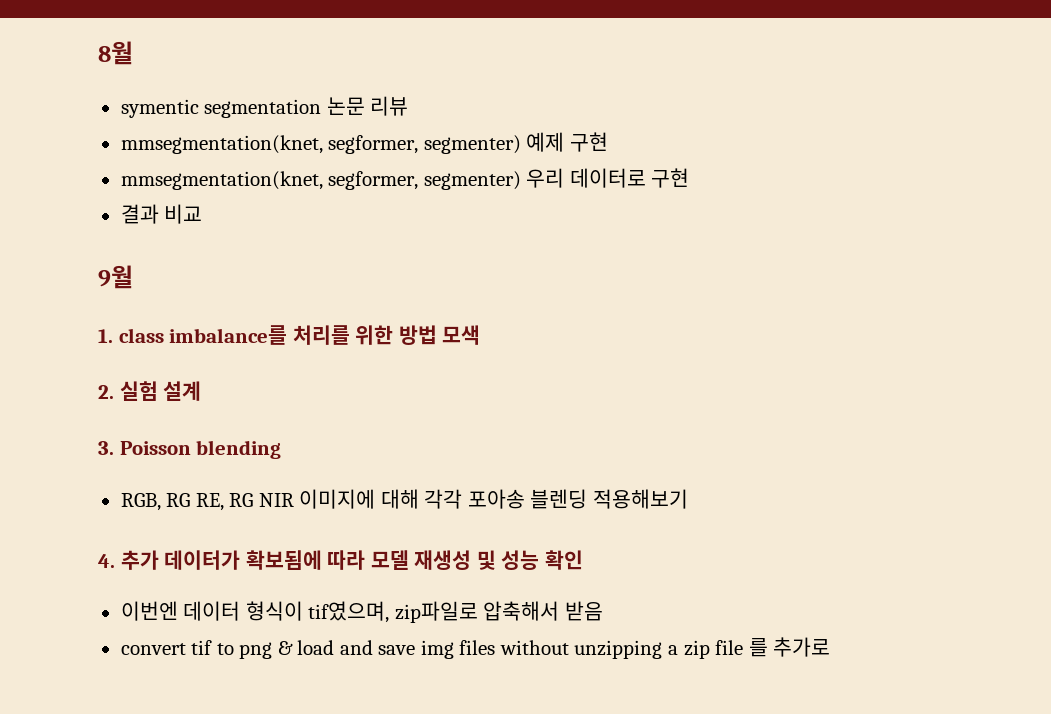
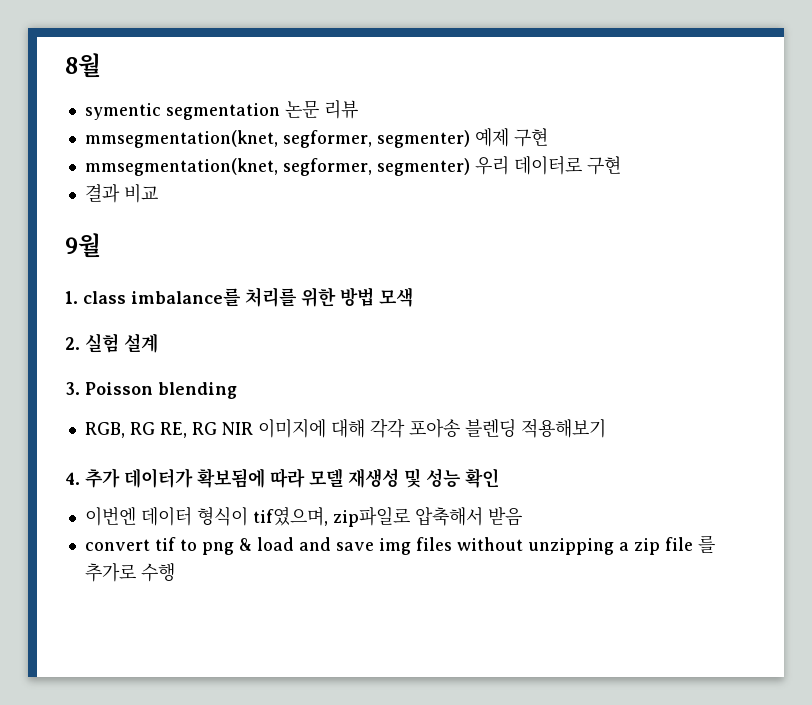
(831, 647) none -> [140,563,175,582] 수행

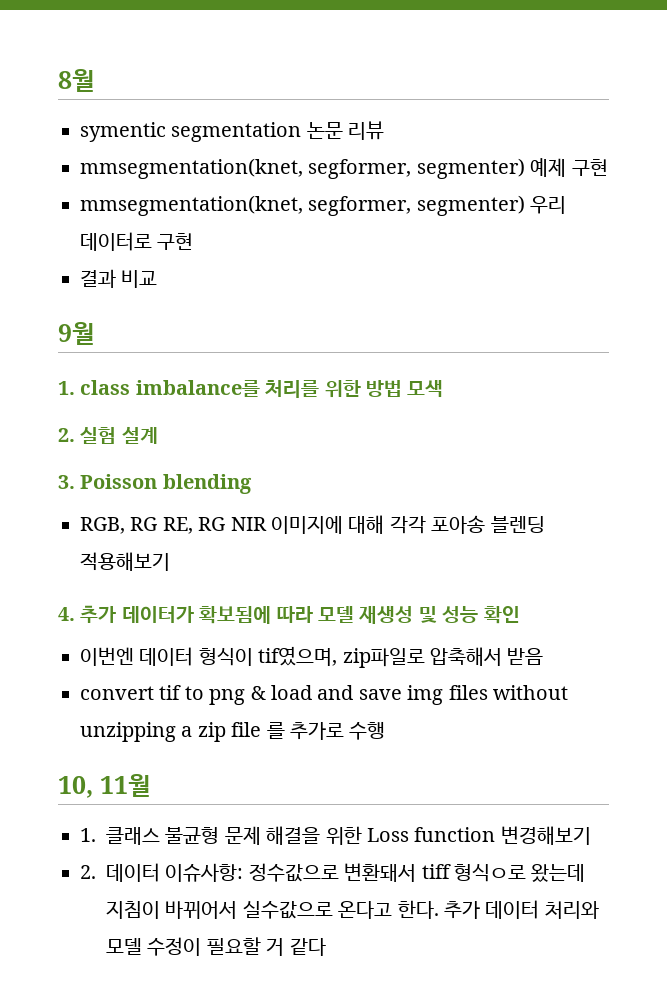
(175, 572) none -> [58,774,150,798] [80,826,591,845] [80,863,586,882] [106,900,599,919] [106,937,326,956] // 10, 11월 // 1. 클래스 불균형 문제 해결을 위한 Loss function 변경해보기 // 2. 데이터 이슈사항: 정수값으로 변환돼서 tiff 형식ㅇ로 왔는데 지침이 바뀌어서 실수값으로 온다고 한다. 추가 데이터 처리와 모델 수정이 필요할 거 같다

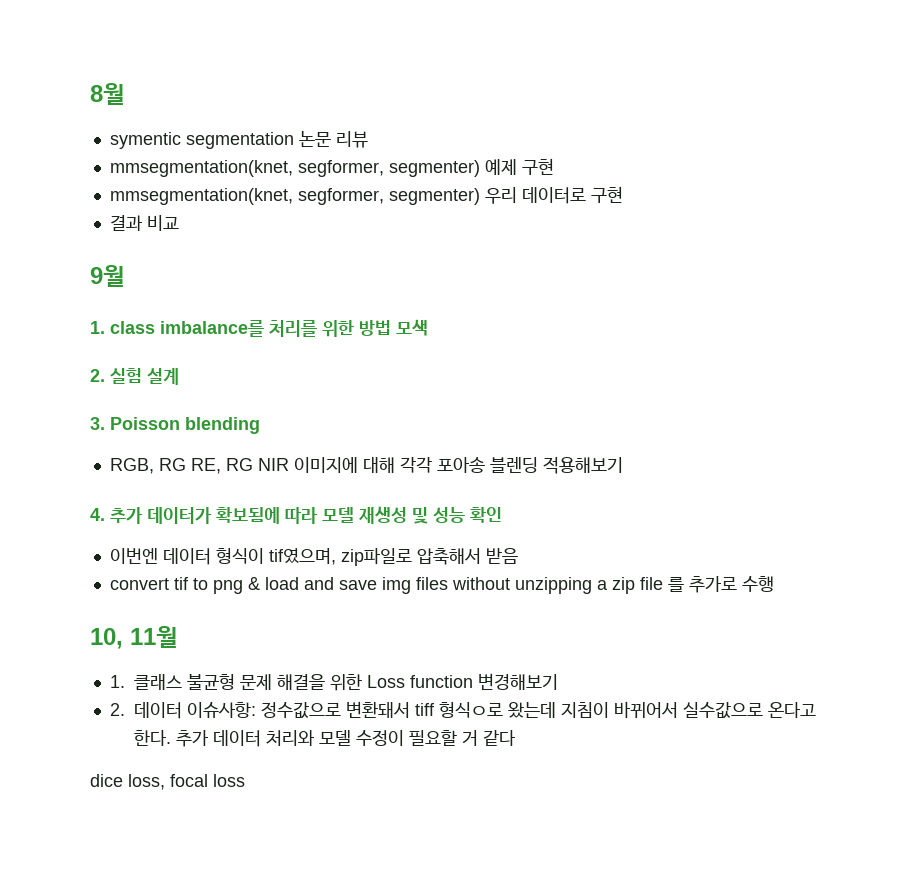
(326, 947) none -> [90,774,245,790] // dice loss, focal loss

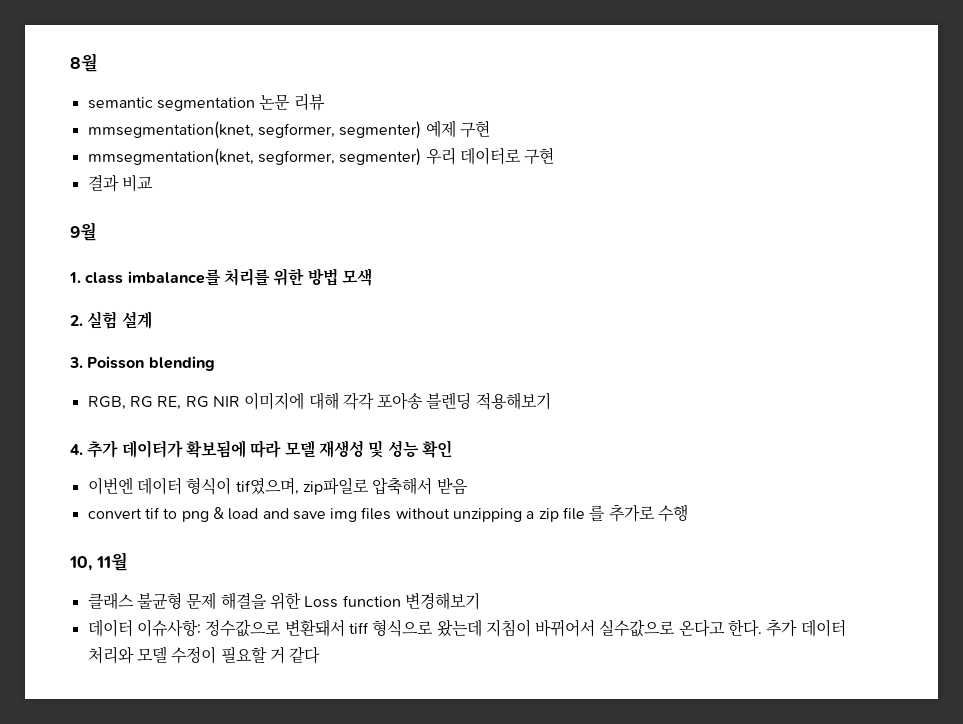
[109,132,181,149] symentic -> [87,97,153,109] semantic
[109,675,125,688] 1. -> (128, 561) none
[109,703,125,716] 2. -> (480, 601) none
[438,702,503,718] 형식ㅇ로 -> [372,619,434,637] 형식으로
[90,774,245,790] // dice loss, focal loss -> (321, 655) none

